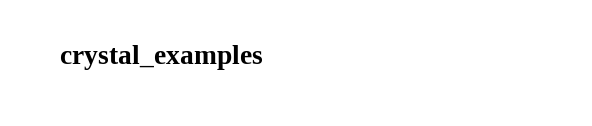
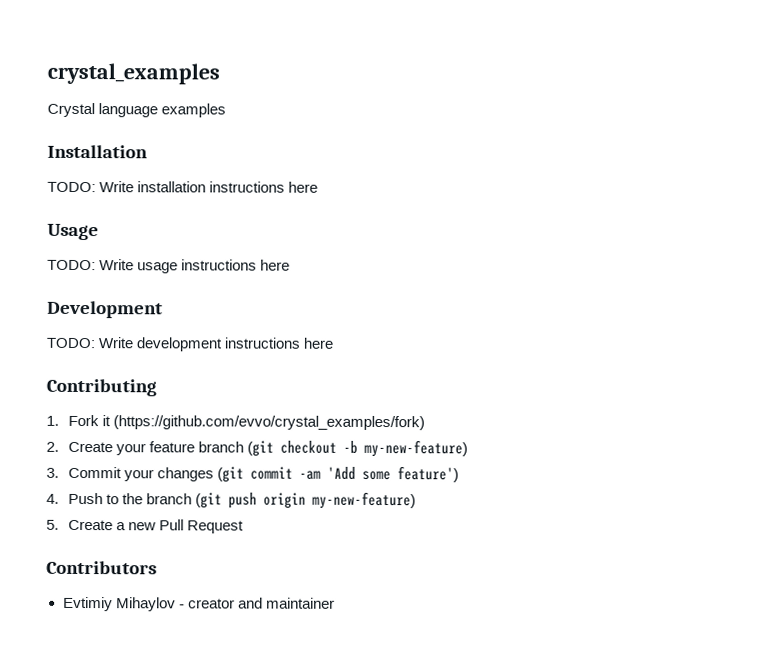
(263, 57) none -> [47,102,227,118] [47,144,148,159] [47,181,319,193] [47,223,99,241] [47,259,291,274] [47,300,163,319] [46,337,334,352] [46,378,157,397] [46,414,426,431] [46,439,469,458] [46,466,460,483] [46,491,417,510] [46,519,245,534] [46,560,157,575] [62,596,335,612] // Crystal language examples // Installation // TODO: Write installation instructions here // Usage // TODO: Write usage instructions here // Development // TODO: Write development instructions here // Contributing // 1. Fork it (https://github.com/evvo/crystal_examples/fork) // 2. Create your feature branch (git checkout -b my-new-feature) // 3. Commit your changes (git commit -am 'Add some feature') // 4. Push to the branch (git push origin my-new-feature) // 5. Create a new Pull Request // Contributors // Evtimiy Mihaylov - creator and maintainer

